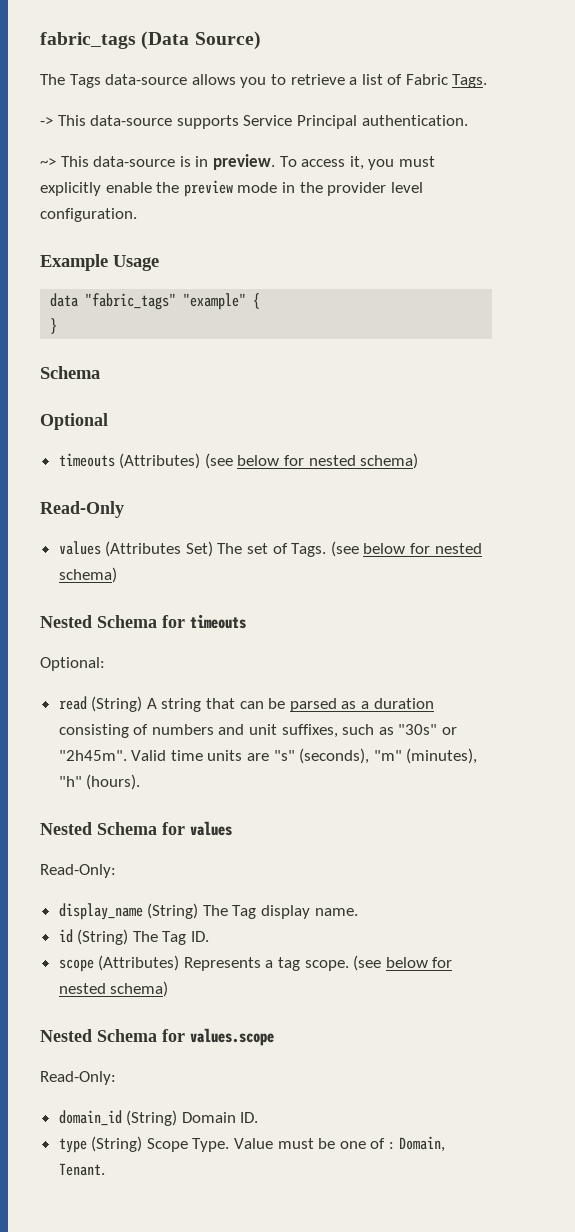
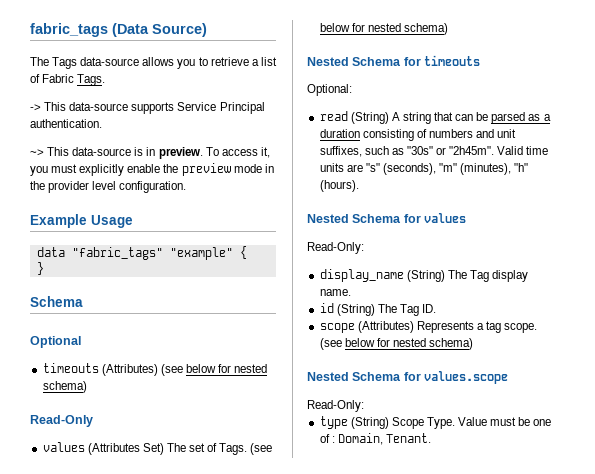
[58,1110,259,1126] // domain_id (String) Domain ID. -> (364, 406) none

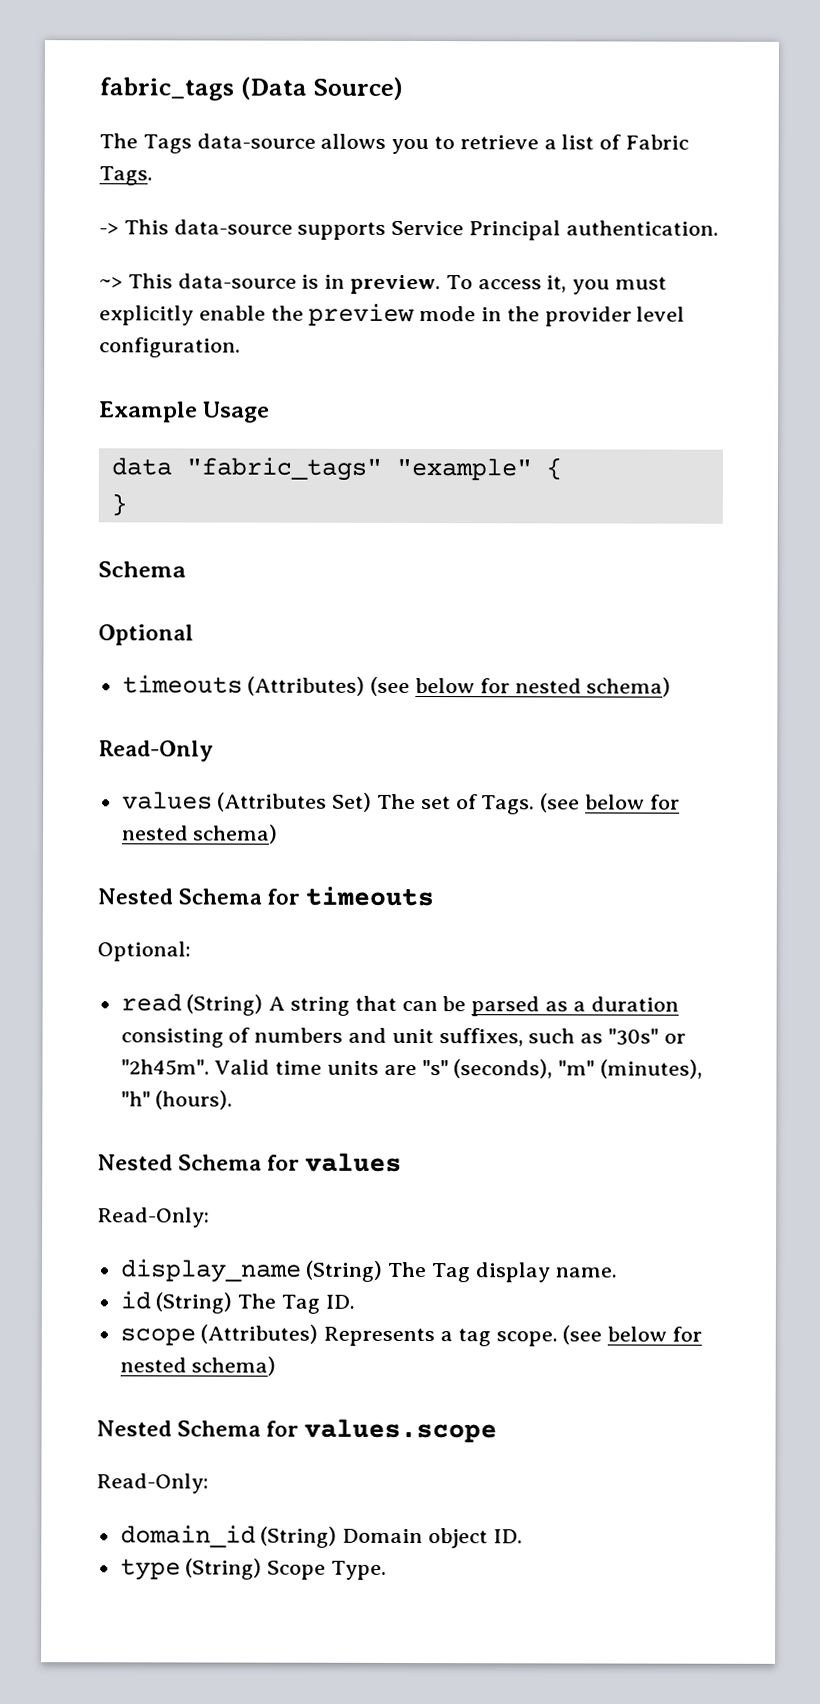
(364, 406) none -> [119,1525,523,1549] // domain_id (String) Domain object ID.
[458,417,552,426] [319,433,431,445] Value must be one of : Domain, Tenant. -> (388, 1570) none

